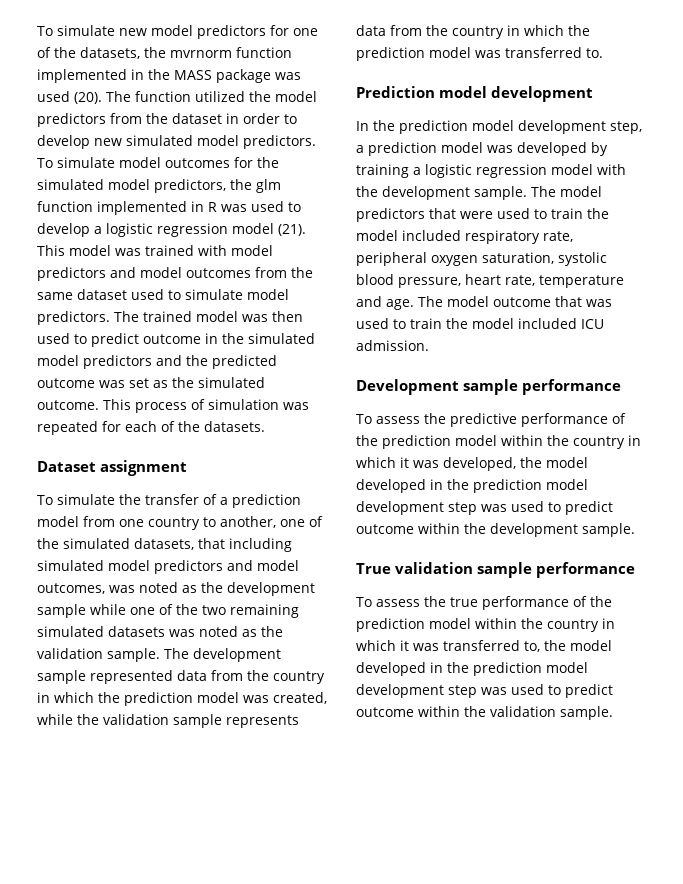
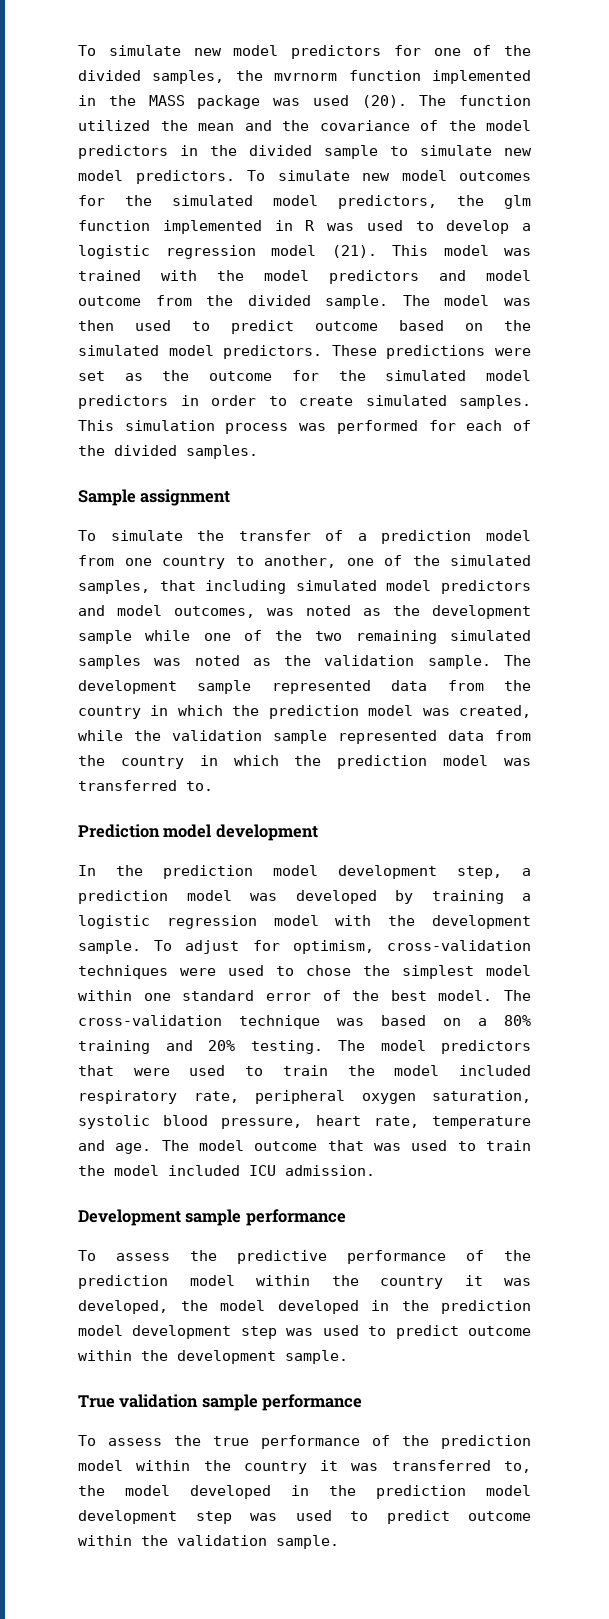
[80,47,140,59] datasets, -> [78,70,225,84] divided samples,
[275,91,317,102] [37,113,297,127] [37,135,193,149] model predictors from the dataset in order to develop new simulated -> [198,120,531,131] [78,145,532,159] mean and the covariance of the model predictors in the divided sample to simulate new
(115, 162) none -> [362,173,390,181] new
[231,245,273,256] [37,267,313,281] [37,289,289,300] [37,311,192,325] model predictors and model outcomes from the same dataset used to simulate model predictors. The trained -> [217,270,531,284] [78,295,430,309] the model predictors and model outcome from the divided sample. The
[205,333,315,344] [37,355,277,369] [37,377,265,388] [37,399,309,413] [37,421,98,435] in the simulated model predictors and the predicted outcome was set as the simulated outcome. This process of simulation was repeated -> [399,320,531,331] [78,345,531,359] [78,370,531,381] [78,395,531,409] [78,420,418,434] based on the simulated model predictors. These predictions were set as the outcome for the simulated model predictors in order to create simulated samples. This simulation process was performed
[204,421,265,432] [37,461,96,472] datasets. // Dataset -> [114,445,258,459] [78,489,136,506] divided samples. // Sample
[134,538,194,550] datasets, -> [78,580,150,594] samples,
[108,626,165,637] datasets -> [78,655,141,669] samples
[226,715,299,728] represents -> [338,730,437,744] represented
(527, 193) none -> [154,940,531,954] [78,965,531,979] [78,990,531,1001] [78,1015,531,1029] [78,1040,323,1054] To adjust for optimism, cross-validation techniques were used to chose the simplest model within one standard error of the best model. The cross-validation technique was based on a 80% training and 20% testing.
[628,435,641,446] [356,457,396,468] in which -> (443, 1282) none
[602,618,615,629] [356,640,396,651] in which -> (307, 1467) none

